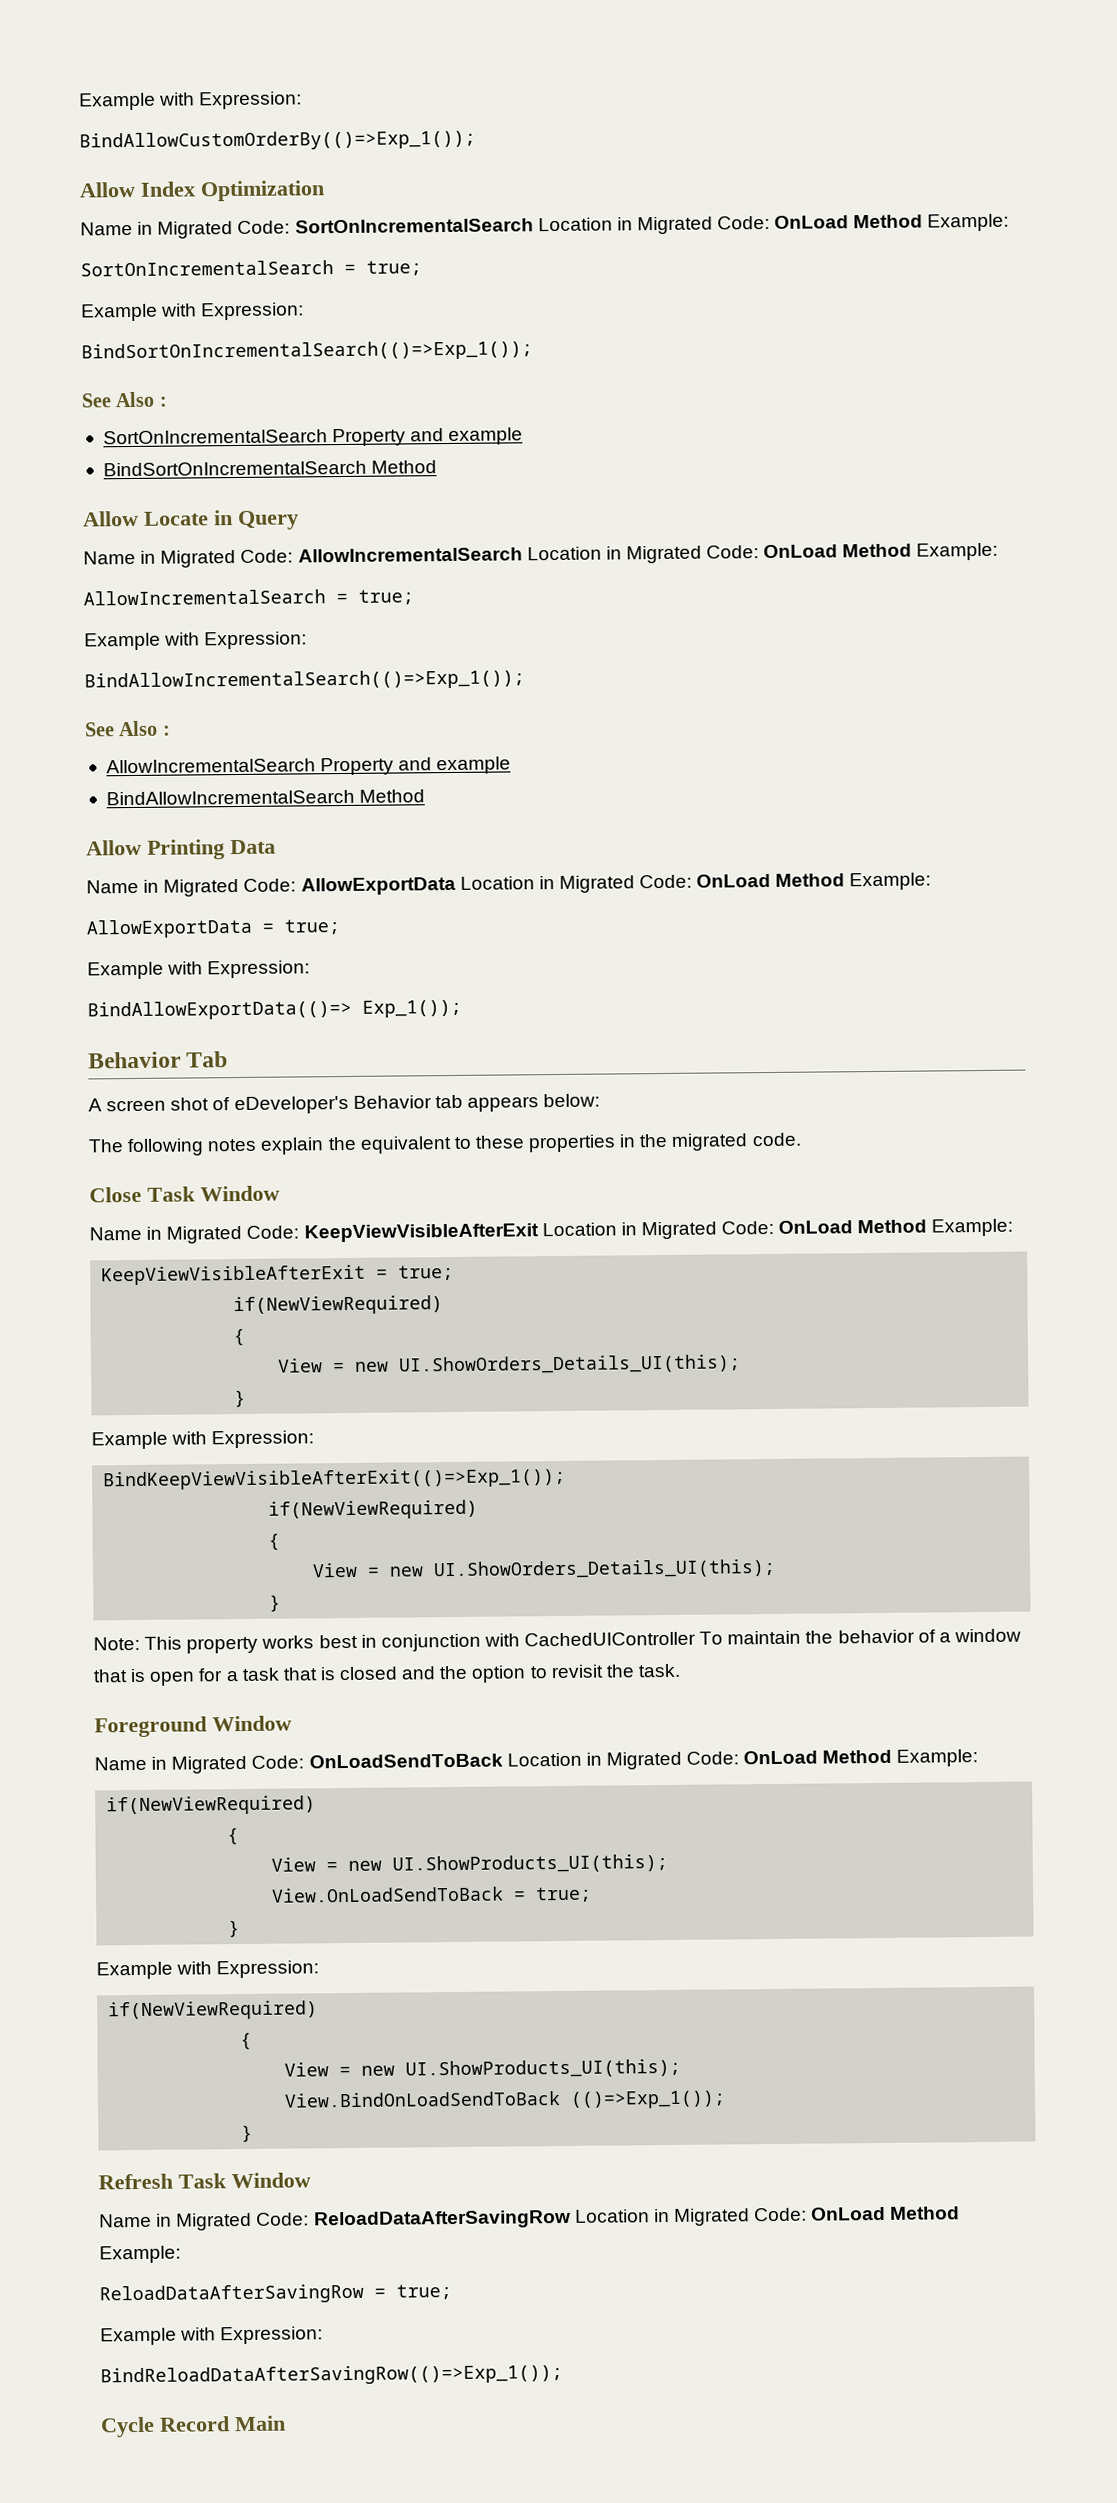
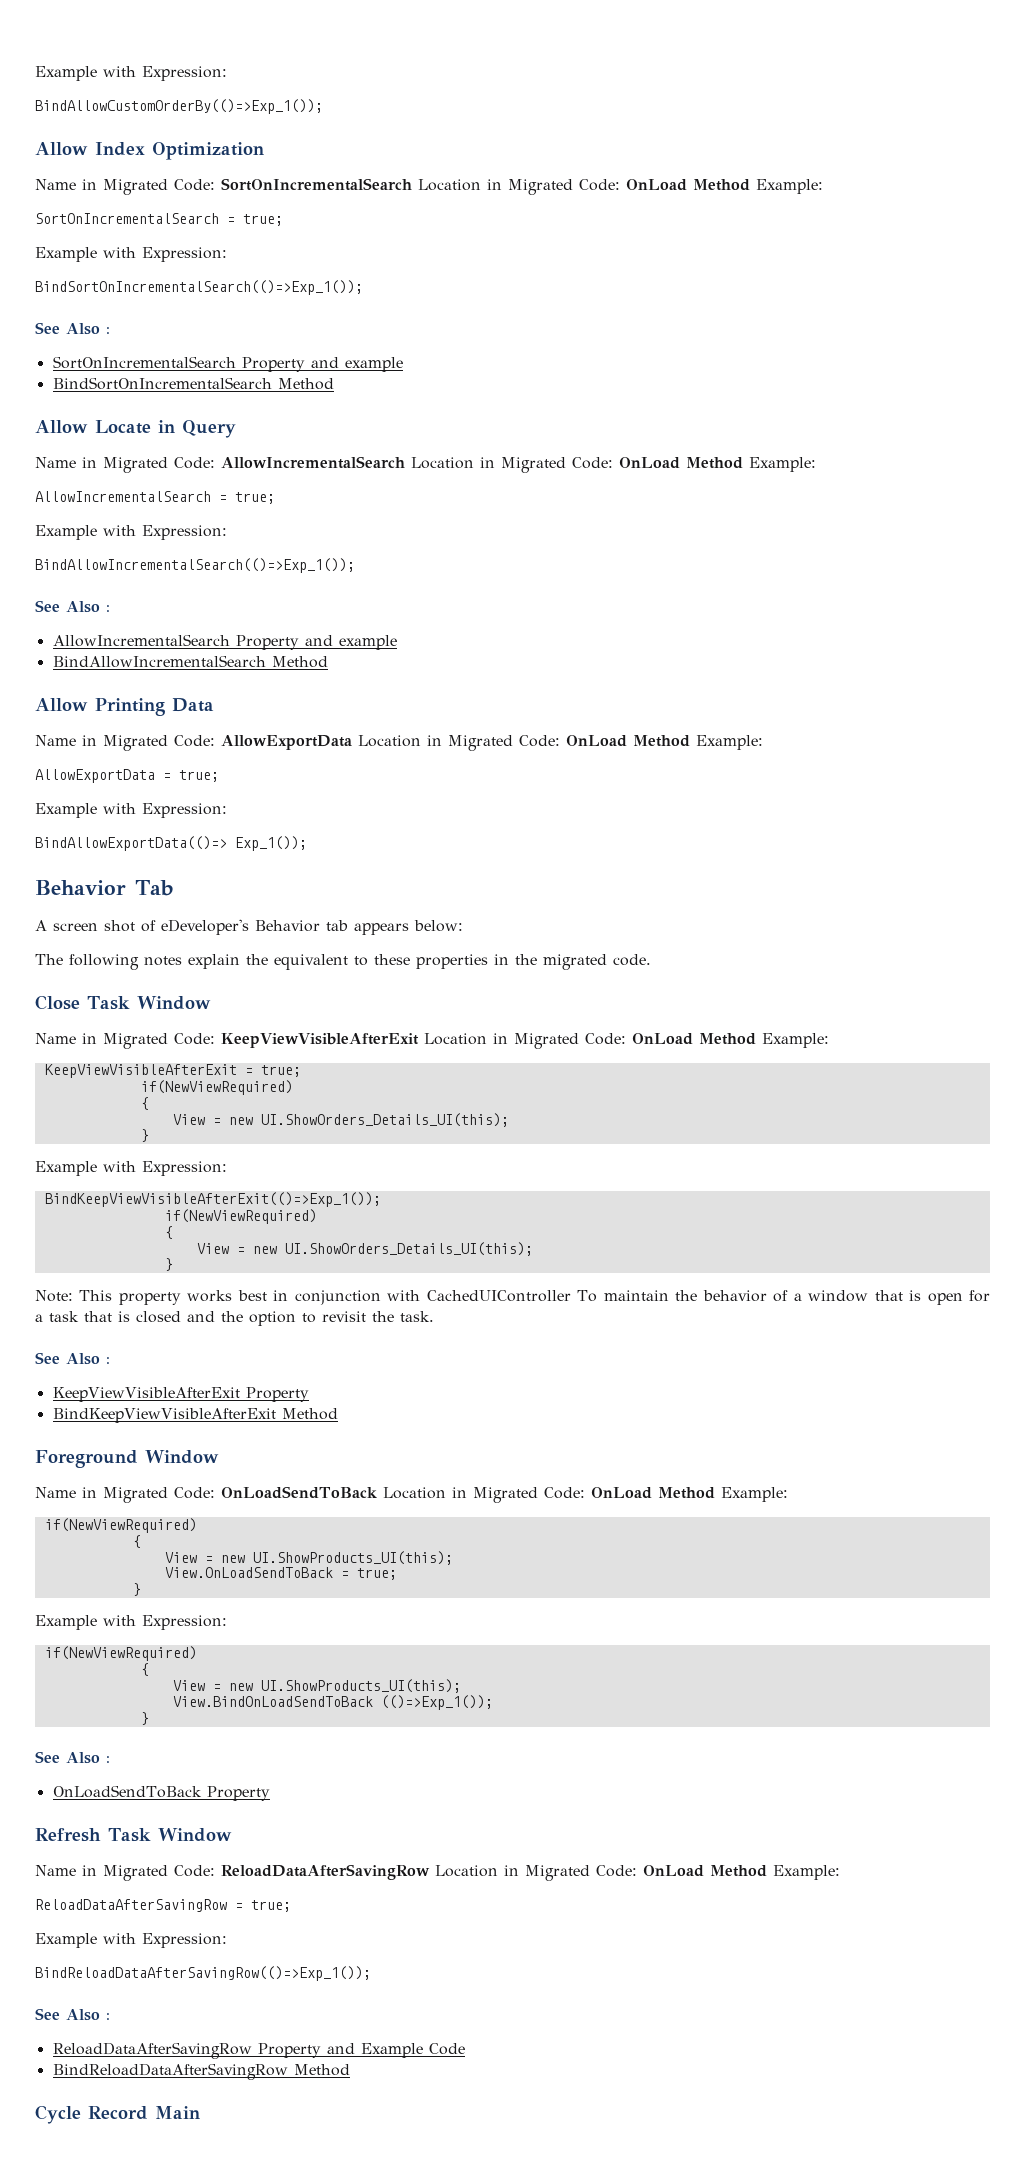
(681, 1670) none -> [35,1352,110,1365] [52,1387,309,1402] [52,1408,338,1423] // See Also : // KeepViewVisibleAfterExit Property // BindKeepViewVisibleAfterExit Method
(254, 2133) none -> [35,1751,110,1764] [52,1785,270,1801] // See Also : // OnLoadSendToBack Property
(563, 2375) none -> [35,2008,110,2021] [52,2042,465,2059] [52,2063,350,2080] // See Also : // ReloadDataAfterSavingRow Property and Example Code // BindReloadDataAfterSavingRow Method

